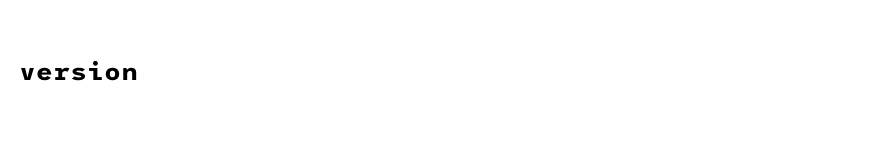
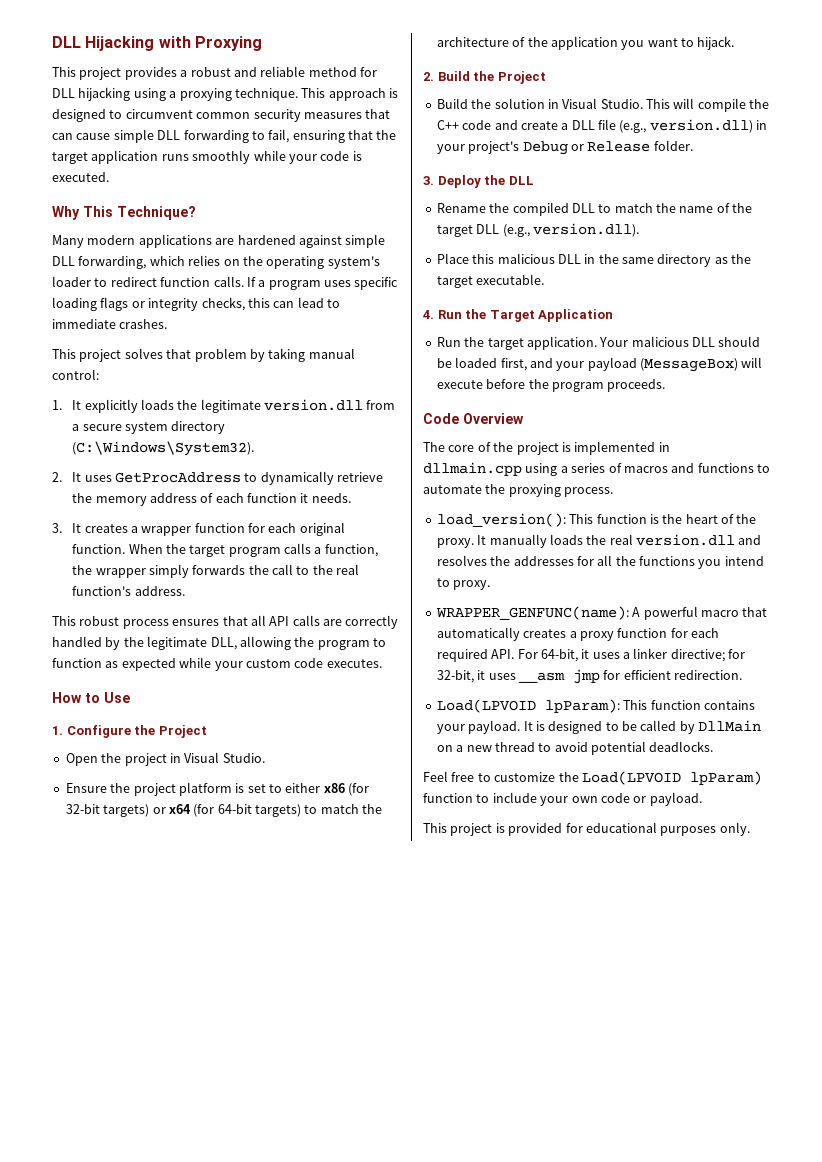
[19,60,138,81] version -> [52,36,262,51] [52,66,377,80] [52,87,398,101] [52,109,391,122] [52,129,397,143] [52,150,362,164] [52,172,109,182] [52,206,196,220] [52,234,386,248] [52,255,380,269] [52,276,399,290] [52,297,340,311] [52,319,168,329] [52,348,355,362] [52,369,99,380] [52,399,396,413] [72,421,226,434] [72,441,255,456] [52,471,384,485] [72,493,351,506] [52,522,345,536] [72,543,378,557] [72,564,360,578] [72,586,185,596] [52,615,399,629] [52,636,386,650] [52,657,382,671] [52,692,130,703] [52,725,207,738] [65,752,265,766] [65,782,370,796] [65,804,383,817] [436,36,735,50] [423,71,546,84] [436,98,770,112] [436,119,768,133] [436,140,693,155] [423,175,534,188] [436,202,753,216] [436,223,639,237] [436,253,752,267] [436,274,545,288] [423,309,614,322] [436,336,761,350] [436,357,763,372] [436,379,666,392] [423,413,524,424] [423,441,670,455] [423,462,770,476] [423,484,614,497] [436,513,757,527] [436,534,762,548] [436,555,764,569] [436,578,491,590] [435,606,768,620] [436,627,719,641] [436,648,746,662] [436,669,742,684] [436,699,755,713] [436,720,762,734] [436,741,714,755] [423,771,762,785] [423,792,702,806] [423,822,750,836] DLL Hijacking with Proxying // This project provides a robust and reliable method for DLL hijacking using a proxying technique. This approach is designed to circumvent common security measures that can cause simple DLL forwarding to fail, ensuring that the target application runs smoothly while your code is executed. // Why This Technique? // Many modern applications are hardened against simple DLL forwarding, which relies on the operating system's loader to redirect function calls. If a program uses specific loading flags or integrity checks, this can lead to immediate crashes. // This project solves that problem by taking manual control: // 1. It explicitly loads the legitimate version.dll from a secure system directory (C:\Windows\System32). // 2. It uses GetProcAddress to dynamically retrieve the memory address of each function it needs. // 3. It creates a wrapper function for each original function. When the target program calls a function, the wrapper simply forwards the call to the real function's address. // This robust process ensures that all API calls are correctly handled by the legitimate DLL, allowing the program to function as expected while your custom code executes. // How to Use // 1. Configure the Project // Open the project in Visual Studio. // Ensure the project platform is set to either x86 (for 32-bit targets) or x64 (for 64-bit targets) to match the architecture of the application you want to hijack. // 2. Build the Project // Build the solution in Visual Studio. This will compile the C++ code and create a DLL file (e.g., version.dll) in your project's Debug or Release folder. // 3. Deploy the DLL // Rename the compiled DLL to match the name of the target DLL (e.g., version.dll). // Place this malicious DLL in the same directory as the target executable. // 4. Run the Target Application // Run the target application. Your malicious DLL should be loaded first, and your payload (MessageBox) will execute before the program proceeds. // Code Overview // The core of the project is implemented in dllmain.cpp using a series of macros and functions to automate the proxying process. // load_version(): This function is the heart of the proxy. It manually loads the real version.dll and resolves the addresses for all the functions you intend to proxy. // WRAPPER_GENFUNC(name): A powerful macro that automatically creates a proxy function for each required API. For 64-bit, it uses a linker directive; for 32-bit, it uses __asm jmp for efficient redirection. // Load(LPVOID lpParam): This function contains your payload. It is designed to be called by DllMain on a new thread to avoid potential deadlocks. // Feel free to customize the Load(LPVOID lpParam) function to include your own code or payload. // This project is provided for educational purposes only.

